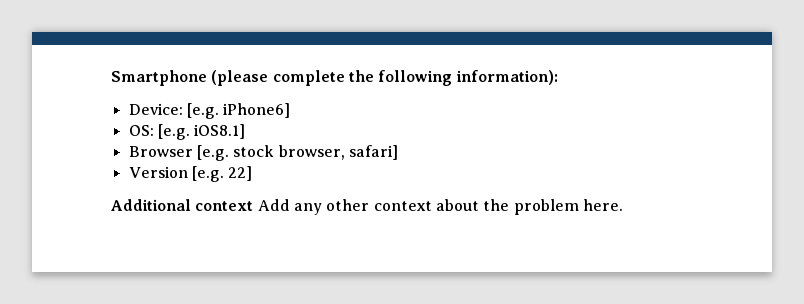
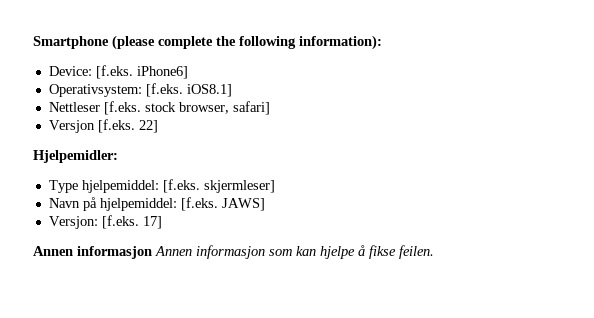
[186,103,219,119] [e.g. -> [95,65,133,79] [f.eks.
[128,124,190,140] OS: [e.g. -> [48,83,183,97] Operativsystem: [f.eks.
[128,145,229,161] Browser [e.g. -> [48,101,141,115] Nettleser [f.eks.
[128,166,224,182] Version [e.g. -> [48,119,135,133] Versjon [f.eks.
[111,199,623,215] Additional context Add any other context about the problem here. -> [33,150,118,163] [48,179,275,193] [48,197,265,211] [48,215,162,229] [33,245,434,259] Hjelpemidler: // Type hjelpemiddel: [f.eks. skjermleser] // Navn på hjelpemiddel: [f.eks. JAWS] // Versjon: [f.eks. 17] // Annen informasjon Annen informasjon som kan hjelpe å fikse feilen.

